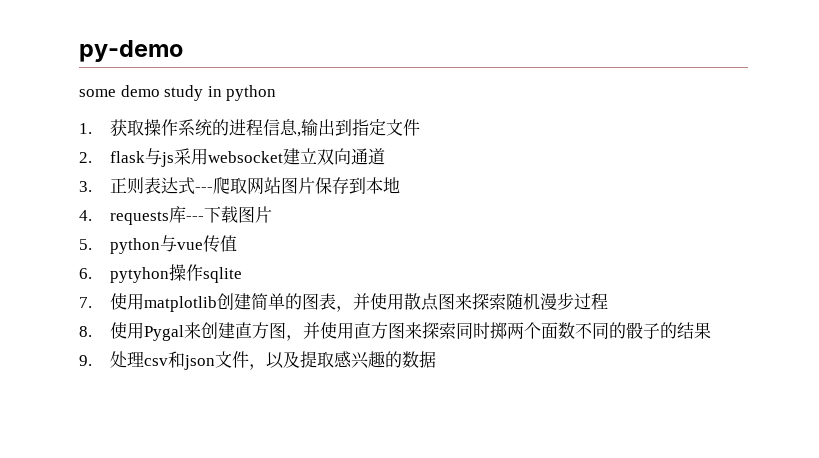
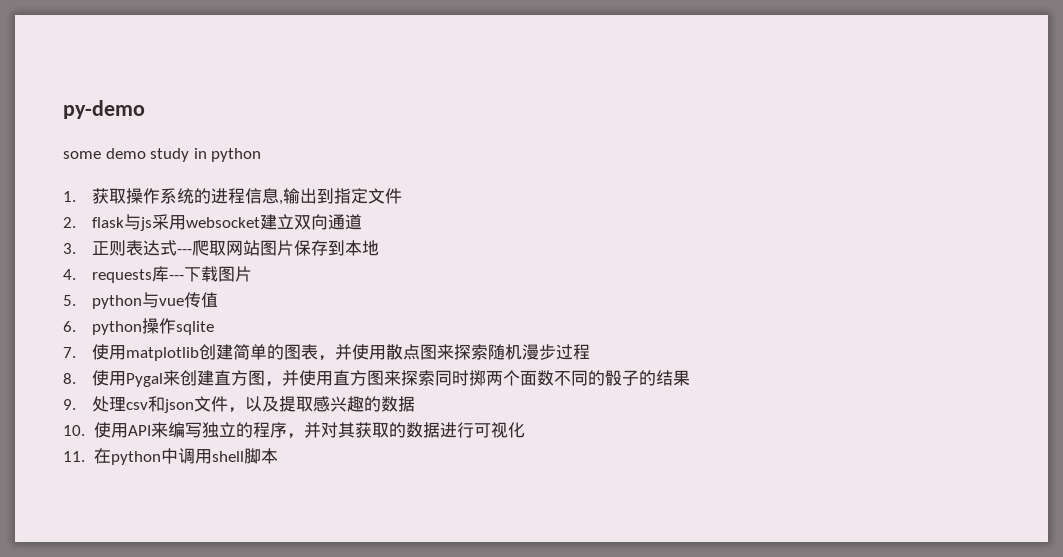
[110,267,170,283] pytyhon -> [92,321,143,335] python
(437, 359) none -> [63,422,525,439] [63,448,278,465] // 10.使用API来编写独立的程序，并对其获取的数据进行可视化 // 11.在python中调用shell脚本

